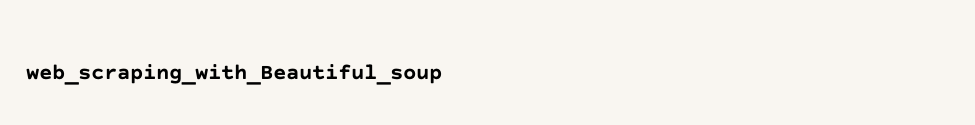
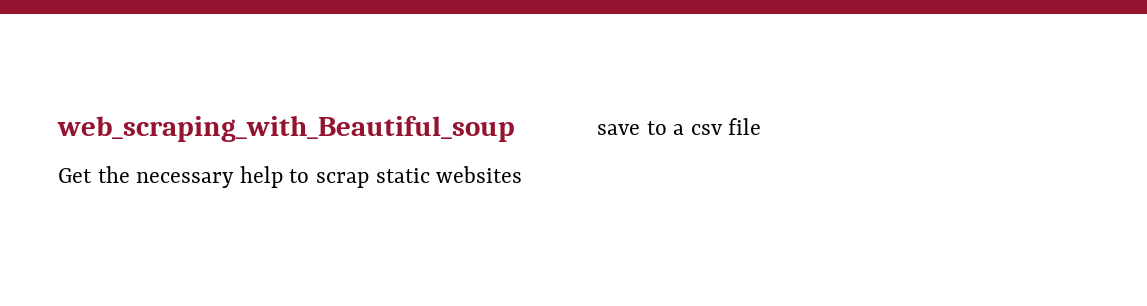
(442, 74) none -> [58,166,523,188] [597,118,762,135] // Get the necessary help to scrap static websites save to a csv file

